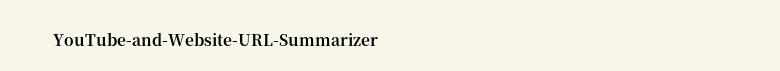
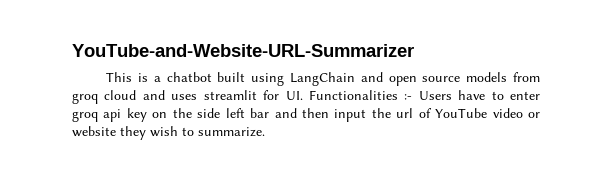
(378, 39) none -> [106,72,541,86] [72,90,540,104] [72,108,540,122] [72,126,265,140] // This is a chatbot built using LangChain and open source models from groq cloud and uses streamlit for UI. Functionalities :- Users have to enter groq api key on the side left bar and then input the url of YouTube video or website they wish to summarize.

